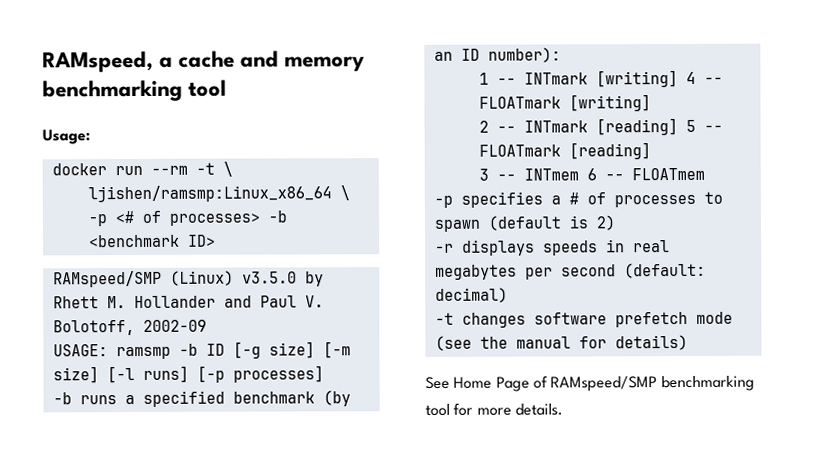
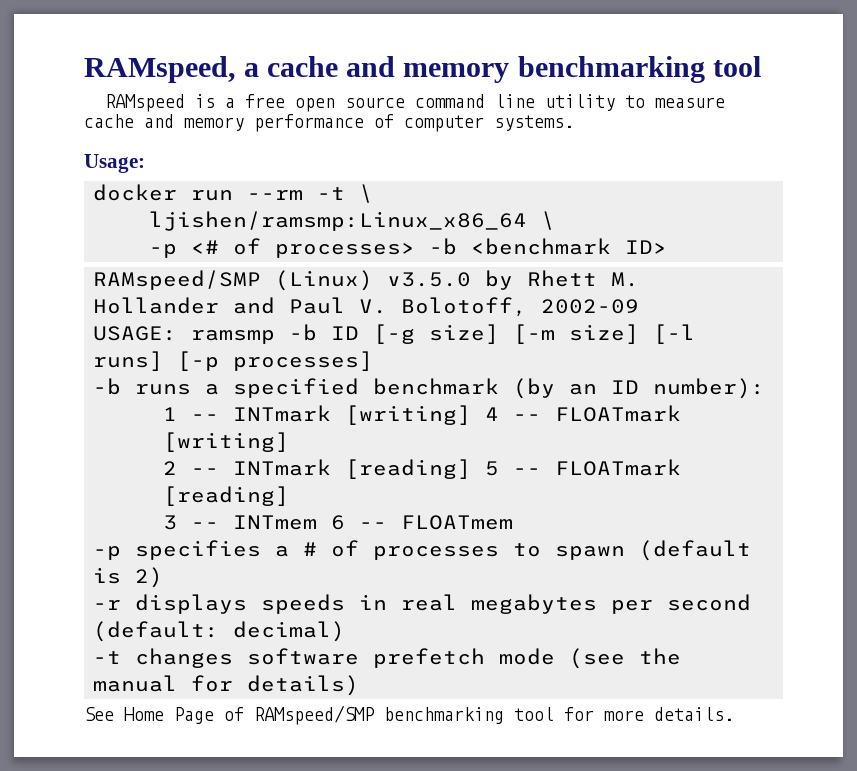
(228, 88) none -> [105,94,726,112] [84,114,574,132] // RAMspeed is a free open source command line utility to measure cache and memory performance of computer systems.

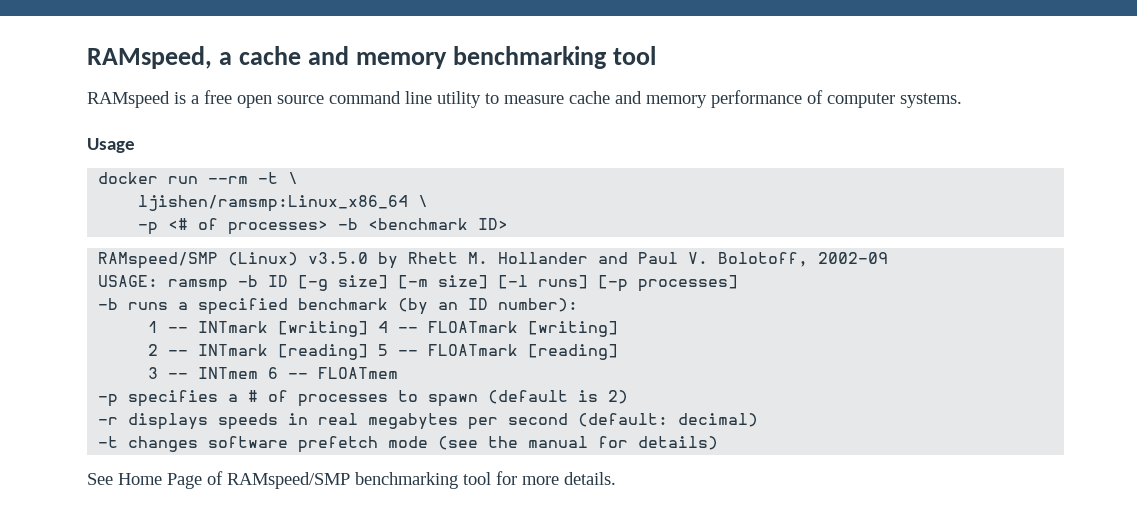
[84,154,145,173] Usage: -> [87,138,135,153] Usage

